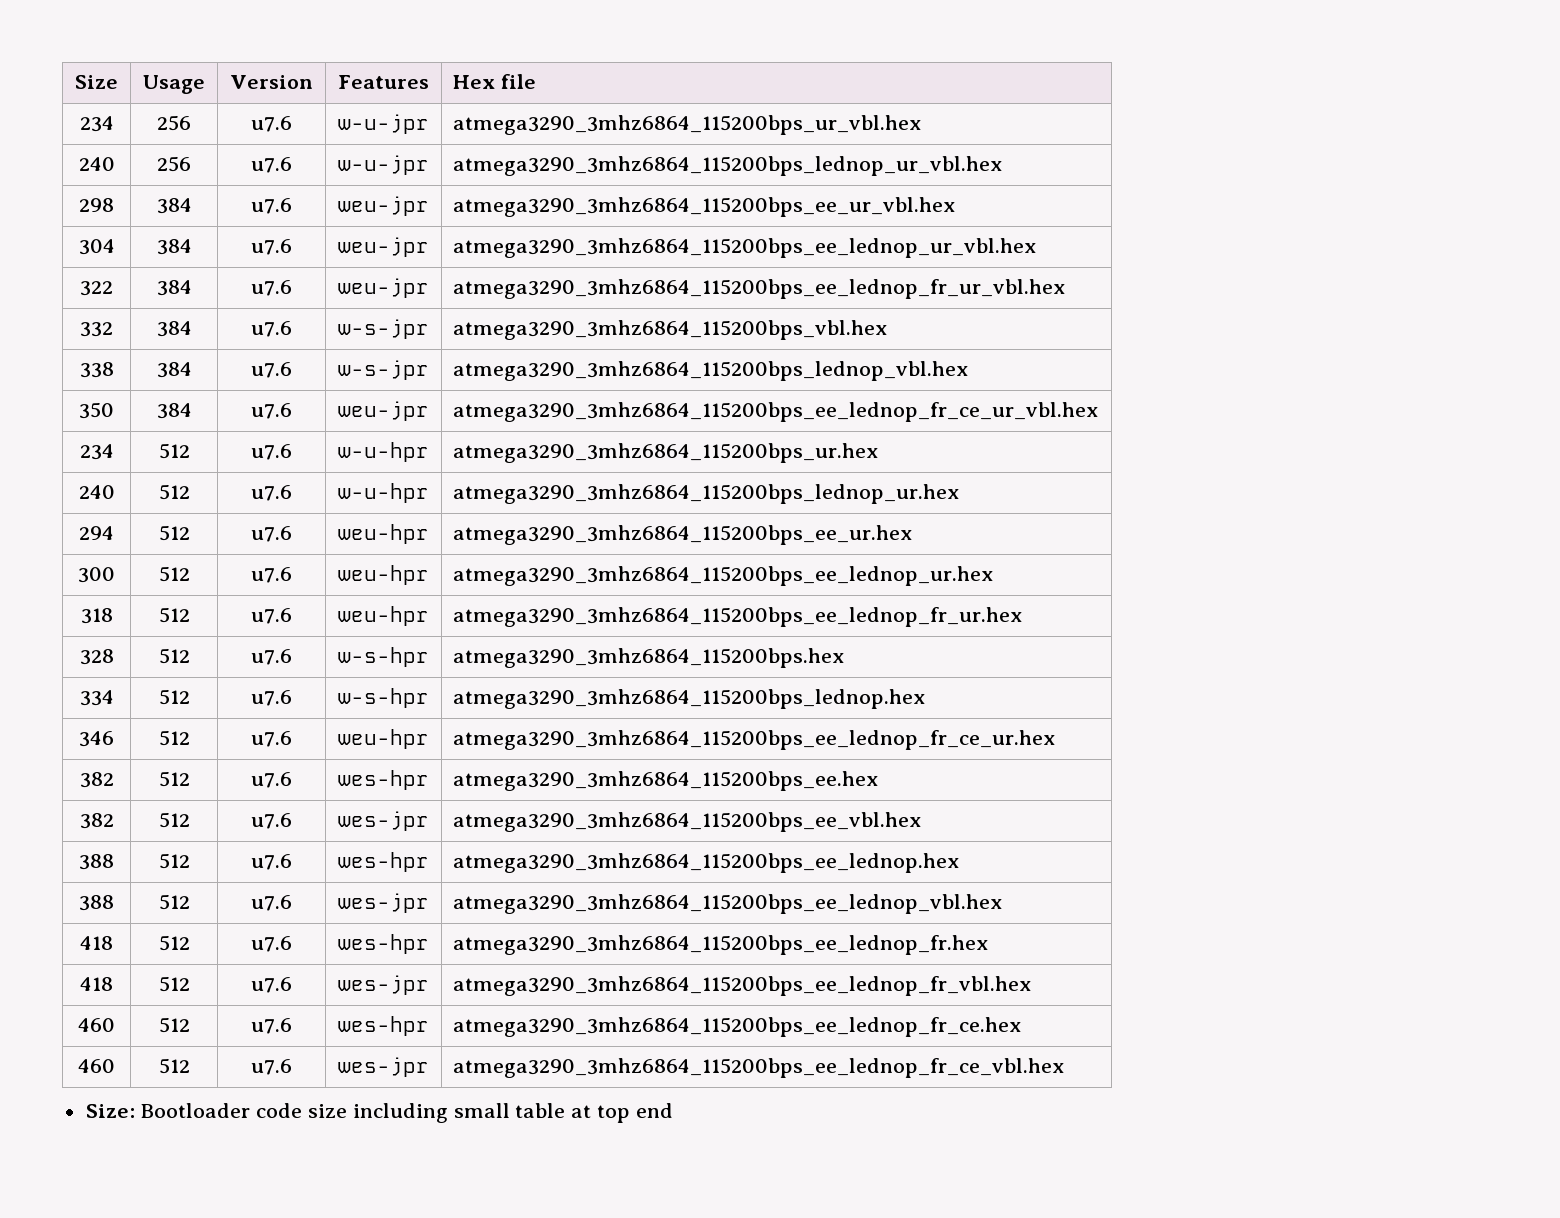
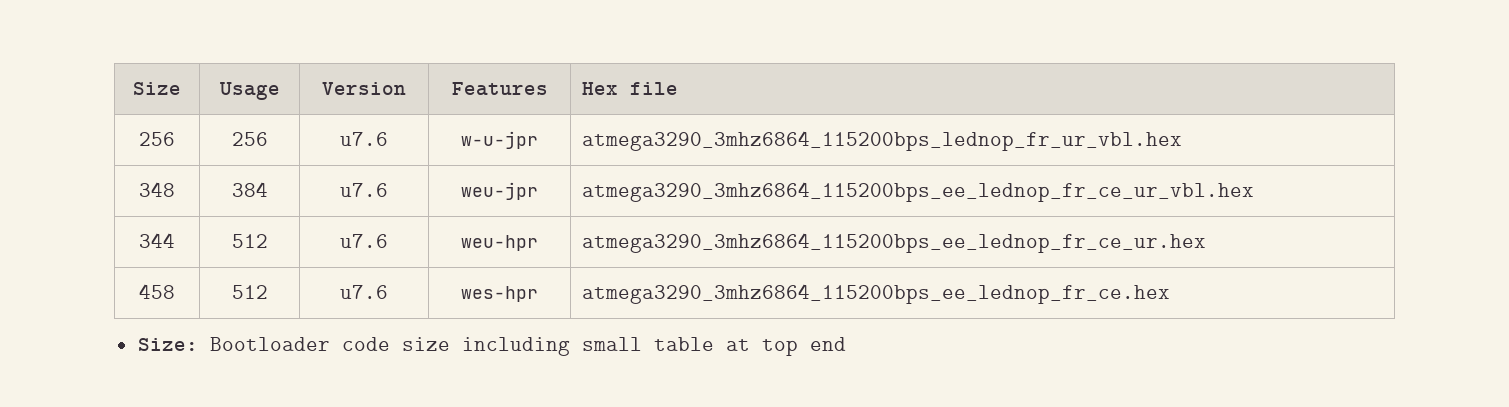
[79,116,114,132] [157,115,191,131] [251,116,293,132] [338,114,429,134] [453,115,922,135] [78,157,115,171] [157,156,191,172] [251,157,293,173] [338,155,429,175] [453,156,1003,176] [79,198,114,212] [156,198,192,214] [251,198,293,214] [338,196,429,216] [453,197,956,217] [78,239,115,255] [156,239,192,255] [251,239,293,255] [338,237,429,257] [453,238,1037,258] [80,281,113,296] [156,280,192,296] [251,280,293,296] [338,278,429,298] [453,279,1066,299] [80,322,113,337] [156,321,192,337] [251,321,293,337] [338,319,429,339] [453,320,888,340] [79,362,114,378] [156,362,192,378] [251,362,293,378] [338,360,429,380] [453,361,969,381] [79,402,114,419] [156,403,192,419] [251,403,293,419] [338,401,429,421] [453,402,1099,422] [79,444,114,460] [158,443,190,459] [251,444,293,460] [338,442,429,462] [453,443,879,463] [78,485,115,499] [158,484,190,500] [251,485,293,501] [338,483,429,503] [453,484,960,504] [79,526,114,540] [158,525,190,541] [251,526,293,542] [338,524,429,544] [453,525,913,545] [78,567,115,583] [158,566,190,582] [251,567,293,583] [338,565,429,585] [453,566,994,586] [80,608,113,624] [158,607,190,623] [251,608,293,624] [338,606,429,626] [453,607,1023,627] [79,649,114,665] [158,648,190,664] [251,649,293,665] [338,647,429,667] [453,648,845,668] [79,690,114,706] [158,689,190,705] [251,690,293,706] [338,688,429,708] [453,689,926,709] [79,731,114,747] [158,730,190,746] [251,731,293,747] [338,729,429,749] [453,730,1056,750] [79,772,114,788] [158,771,190,787] [251,772,293,788] [338,770,429,790] [453,771,879,791] [79,813,114,829] [158,812,190,828] [251,813,293,829] [338,811,429,831] [453,812,922,832] [79,854,114,870] [158,853,190,869] [251,854,293,870] [338,852,429,872] [453,853,960,873] [79,895,114,911] [158,894,190,910] [251,895,293,911] [338,893,429,913] [453,894,1003,914] [80,936,113,950] [158,935,190,951] [251,936,293,952] [338,934,429,954] [453,935,989,955] [80,977,113,991] [158,976,190,992] [251,977,293,993] [338,975,429,995] [453,976,1032,996] [78,1018,115,1032] 234 | 256 | u7.6 | w-u-jpr | atmega3290_3mhz6864_115200bps_ur_vbl.hex // 240 | 256 | u7.6 | w-u-jpr | atmega3290_3mhz6864_115200bps_lednop_ur_vbl.hex // 298 | 384 | u7.6 | weu-jpr | atmega3290_3mhz6864_115200bps_ee_ur_vbl.hex // 304 | 384 | u7.6 | weu-jpr | atmega3290_3mhz6864_115200bps_ee_lednop_ur_vbl.hex // 322 | 384 | u7.6 | weu-jpr | atmega3290_3mhz6864_115200bps_ee_lednop_fr_ur_vbl.hex // 332 | 384 | u7.6 | w-s-jpr | atmega3290_3mhz6864_115200bps_vbl.hex // 338 | 384 | u7.6 | w-s-jpr | atmega3290_3mhz6864_115200bps_lednop_vbl.hex // 350 | 384 | u7.6 | weu-jpr | atmega3290_3mhz6864_115200bps_ee_lednop_fr_ce_ur_vbl.hex // 234 | 512 | u7.6 | w-u-hpr | atmega3290_3mhz6864_115200bps_ur.hex // 240 | 512 | u7.6 | w-u-hpr | atmega3290_3mhz6864_115200bps_lednop_ur.hex // 294 | 512 | u7.6 | weu-hpr | atmega3290_3mhz6864_115200bps_ee_ur.hex // 300 | 512 | u7.6 | weu-hpr | atmega3290_3mhz6864_115200bps_ee_lednop_ur.hex // 318 | 512 | u7.6 | weu-hpr | atmega3290_3mhz6864_115200bps_ee_lednop_fr_ur.hex // 328 | 512 | u7.6 | w-s-hpr | atmega3290_3mhz6864_115200bps.hex // 334 | 512 | u7.6 | w-s-hpr | atmega3290_3mhz6864_115200bps_lednop.hex // 346 | 512 | u7.6 | weu-hpr | atmega3290_3mhz6864_115200bps_ee_lednop_fr_ce_ur.hex // 382 | 512 | u7.6 | wes-hpr | atmega3290_3mhz6864_115200bps_ee.hex // 382 | 512 | u7.6 | wes-jpr | atmega3290_3mhz6864_115200bps_ee_vbl.hex // 388 | 512 | u7.6 | wes-hpr | atmega3290_3mhz6864_115200bps_ee_lednop.hex // 388 | 512 | u7.6 | wes-jpr | atmega3290_3mhz6864_115200bps_ee_lednop_vbl.hex // 418 | 512 | u7.6 | wes-hpr | atmega3290_3mhz6864_115200bps_ee_lednop_fr.hex // 418 | 512 | u7.6 | wes-jpr | atmega3290_3mhz6864_115200bps_ee_lednop_fr_vbl.hex // 460 -> [139,132,175,146] [231,132,268,146] [340,132,388,146] [461,131,538,149] [581,131,1182,151] [139,182,175,197] [231,182,268,197] [340,183,388,197] [461,182,538,200] [581,182,1254,202] [139,233,175,248] [231,234,268,248] [340,234,388,248] [461,235,538,251] [581,233,1206,253] [139,284,175,299] 256 | 256 | u7.6 | w-u-jpr | atmega3290_3mhz6864_115200bps_lednop_fr_ur_vbl.hex // 348 | 384 | u7.6 | weu-jpr | atmega3290_3mhz6864_115200bps_ee_lednop_fr_ce_ur_vbl.hex // 344 | 512 | u7.6 | weu-hpr | atmega3290_3mhz6864_115200bps_ee_lednop_fr_ce_ur.hex // 458
[78,1059,115,1073] [158,1058,190,1074] [251,1059,293,1075] [338,1057,429,1077] [453,1058,1065,1078] // 460 | 512 | u7.6 | wes-jpr | atmega3290_3mhz6864_115200bps_ee_lednop_fr_ce_vbl.hex -> (1170, 294) none

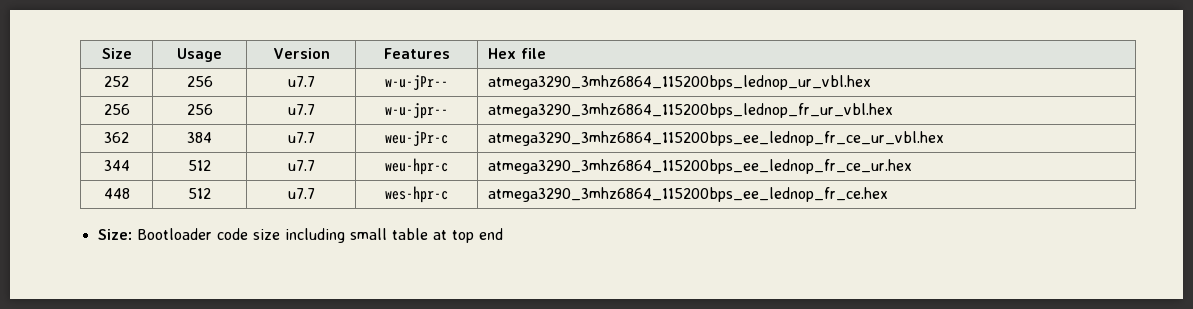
(678, 88) none -> [104,76,129,87] [186,76,213,87] [287,76,315,87] [385,75,448,90] [488,75,872,90] // 252 | 256 | u7.7 | w-u-jPr-- | atmega3290_3mhz6864_115200bps_lednop_ur_vbl.hex
[340,132,388,146] [461,131,538,149] u7.6 | w-u-jpr -> [287,104,315,115] [385,103,448,119] u7.7 | w-u-jpr--
[139,182,175,197] 348 -> [104,132,129,143] 362
[340,183,388,197] [461,182,538,200] u7.6 | weu-jpr -> [287,132,315,143] [385,131,448,146] u7.7 | weu-jPr-c
[340,234,388,248] [461,235,538,251] u7.6 | weu-hpr -> [287,160,315,171] [385,158,448,175] u7.7 | weu-hpr-c
[139,284,175,299] [231,285,268,299] [340,285,388,299] [461,286,538,302] 458 | 512 | u7.6 | wes-hpr -> [103,188,130,199] [188,188,211,199] [287,188,315,199] [385,186,448,203] 448 | 512 | u7.7 | wes-hpr-c

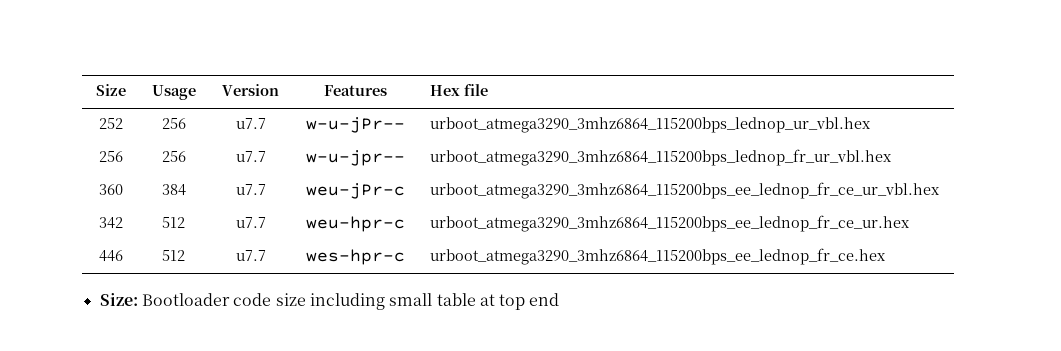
[488,75,872,90] atmega3290_3mhz6864_115200bps_lednop_ur_vbl.hex -> [429,117,871,133] urboot_atmega3290_3mhz6864_115200bps_lednop_ur_vbl.hex
[488,103,894,118] [104,132,129,143] atmega3290_3mhz6864_115200bps_lednop_fr_ur_vbl.hex // 362 -> [429,149,892,166] [98,184,123,195] urboot_atmega3290_3mhz6864_115200bps_lednop_fr_ur_vbl.hex // 360
[488,131,945,146] [103,160,130,171] atmega3290_3mhz6864_115200bps_ee_lednop_fr_ce_ur_vbl.hex // 344 -> [429,182,940,199] [98,217,123,229] urboot_atmega3290_3mhz6864_115200bps_ee_lednop_fr_ce_ur_vbl.hex // 342
[488,159,913,174] [103,188,130,199] atmega3290_3mhz6864_115200bps_ee_lednop_fr_ce_ur.hex // 448 -> [429,215,910,232] [98,250,123,262] urboot_atmega3290_3mhz6864_115200bps_ee_lednop_fr_ce_ur.hex // 446
[488,187,889,202] atmega3290_3mhz6864_115200bps_ee_lednop_fr_ce.hex -> [429,248,886,265] urboot_atmega3290_3mhz6864_115200bps_ee_lednop_fr_ce.hex

